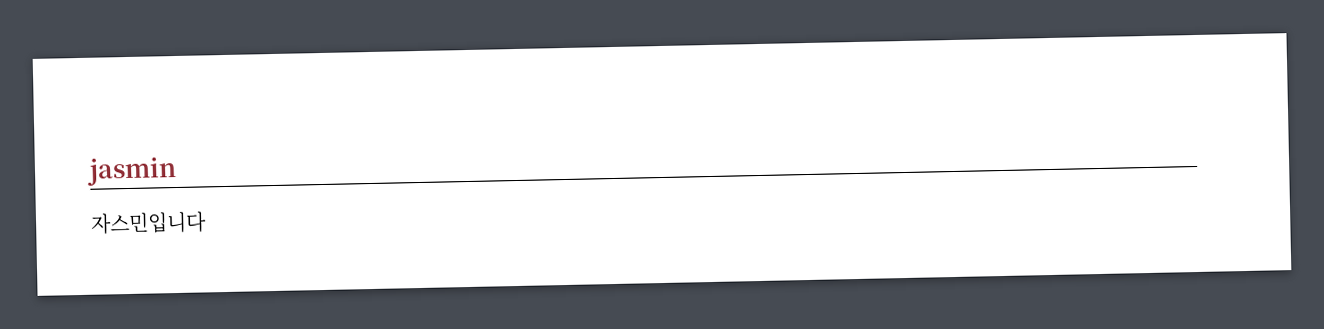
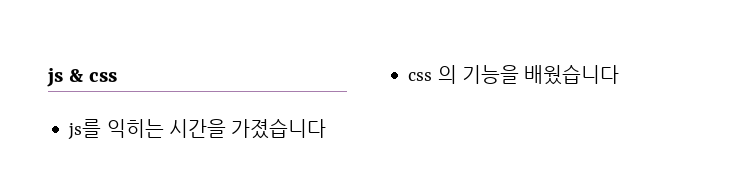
[86,157,177,186] [90,211,207,235] jasmin // 자스민입니다 -> [47,68,118,87] [68,118,327,140] [408,64,620,85] js & css // js를 익히는 시간을 가졌습니다 // css 의 기능을 배웠습니다

